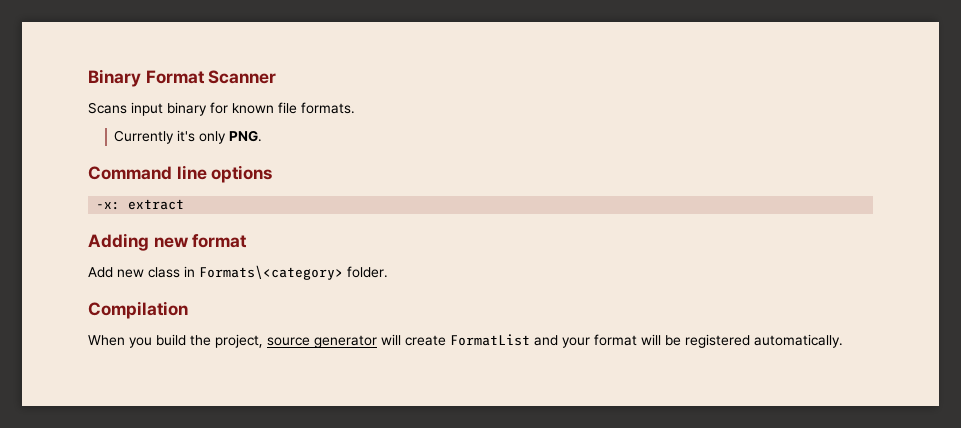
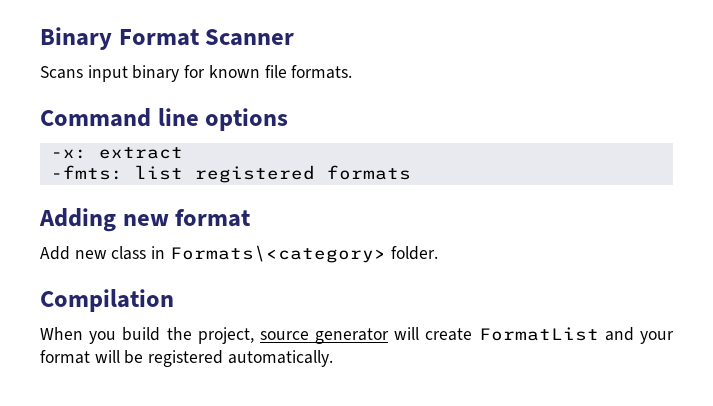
[114,130,263,144] // Currently it's only PNG. -> (353, 72) none
(185, 204) none -> [50,165,411,183] // -fmts: list registered formats

